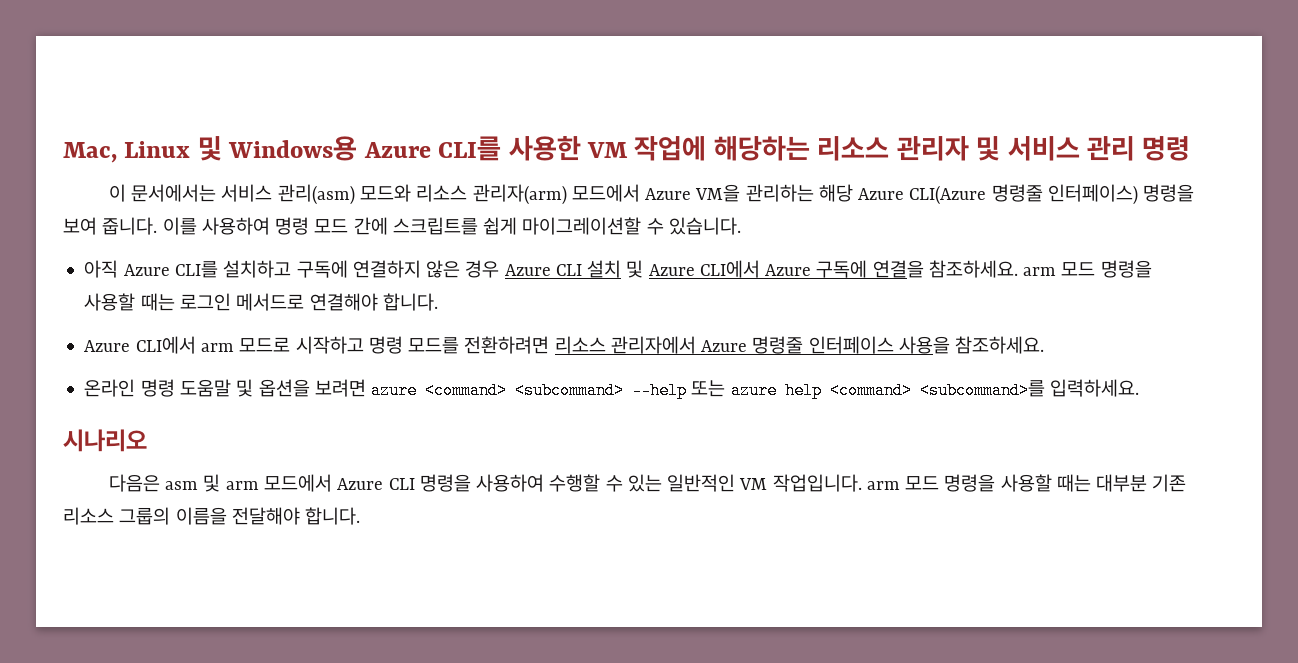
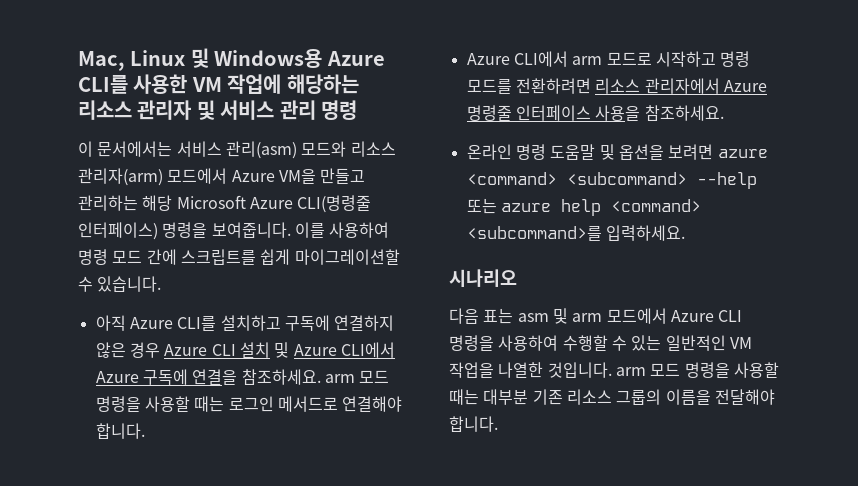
(741, 193) none -> [320,168,366,184] 만들고
[858,184,1195,205] [63,217,158,235] Azure CLI(Azure 명령줄 인터페이스) 명령을 보여 줍니다. -> [176,195,372,213] [78,222,291,240] Microsoft Azure CLI(명령줄 인터페이스) 명령을 보여줍니다.
[108,474,160,492] 다음은 -> [449,308,514,324] 다음 표는
[772,474,862,492] 작업입니다. -> [449,362,612,378] 작업을 나열한 것입니다.

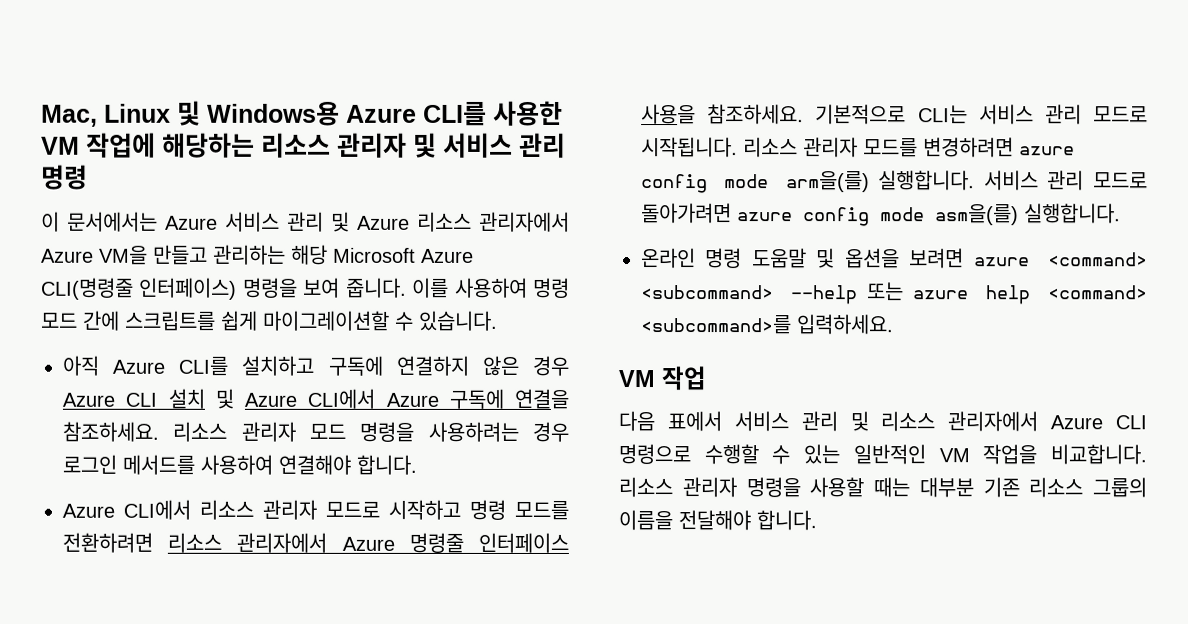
[176,141,396,159] [78,168,228,186] 서비스 관리(asm) 모드와 리소스 관리자(arm) 모드에서 -> [165,211,570,232] Azure 서비스 관리 및 Azure 리소스 관리자에서
[211,222,291,238] 보여줍니다. -> [303,277,407,298] 보여 줍니다.
[324,370,390,383] [95,396,338,412] arm 모드 명령을 사용할 때는 로그인 메서드로 -> [172,421,569,442] [62,454,273,475] 리소스 관리자 모드 명령을 사용하려는 경우 로그인 메서드를 사용하여
[572,56,603,65] arm -> [199,499,317,520] 리소스 관리자
(724, 113) none -> [815,104,1148,125] [641,137,1075,158] [641,170,1148,194] [641,203,1121,227] 기본적으로 CLI는 서비스 관리 모드로 시작됩니다. 리소스 관리자 모드를 변경하려면 azure config mode arm을(를) 실행합니다. 서비스 관리 모드로 돌아가려면 azure config mode asm을(를) 실행합니다.
[449,269,517,287] 시나리오 -> [618,366,706,391] VM 작업
[483,308,743,324] [449,335,559,351] 표는 asm 및 arm 모드에서 Azure CLI 명령을 사용하여 -> [666,411,1147,432] [618,444,691,465] 표에서 서비스 관리 및 리소스 관리자에서 Azure CLI 명령으로
[498,362,681,378] 나열한 것입니다. arm 모드 -> [1050,444,1147,465] [618,477,737,498] 비교합니다. 리소스 관리자

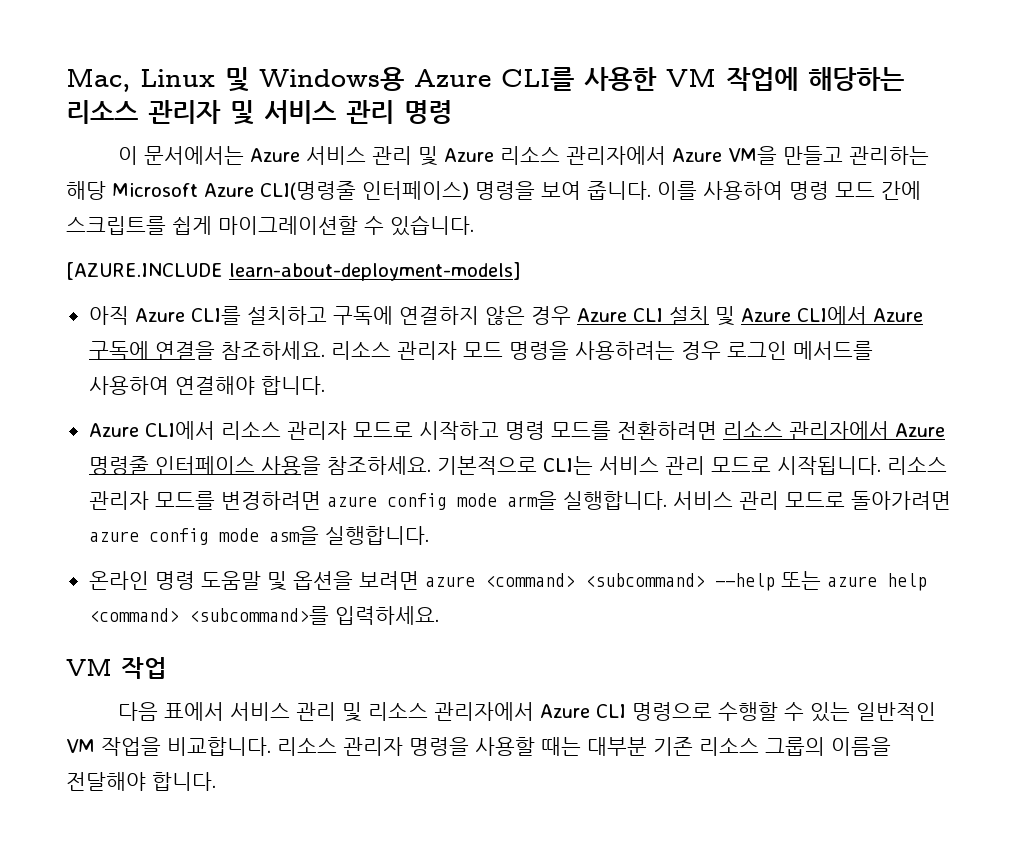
(498, 320) none -> [66,262,521,281] // [AZURE.INCLUDE learn-about-deployment-models]
[785,171,870,193] arm을(를) -> [506,491,557,510] arm을
[935,204,1019,226] asm을(를) -> [268,526,319,545] asm을

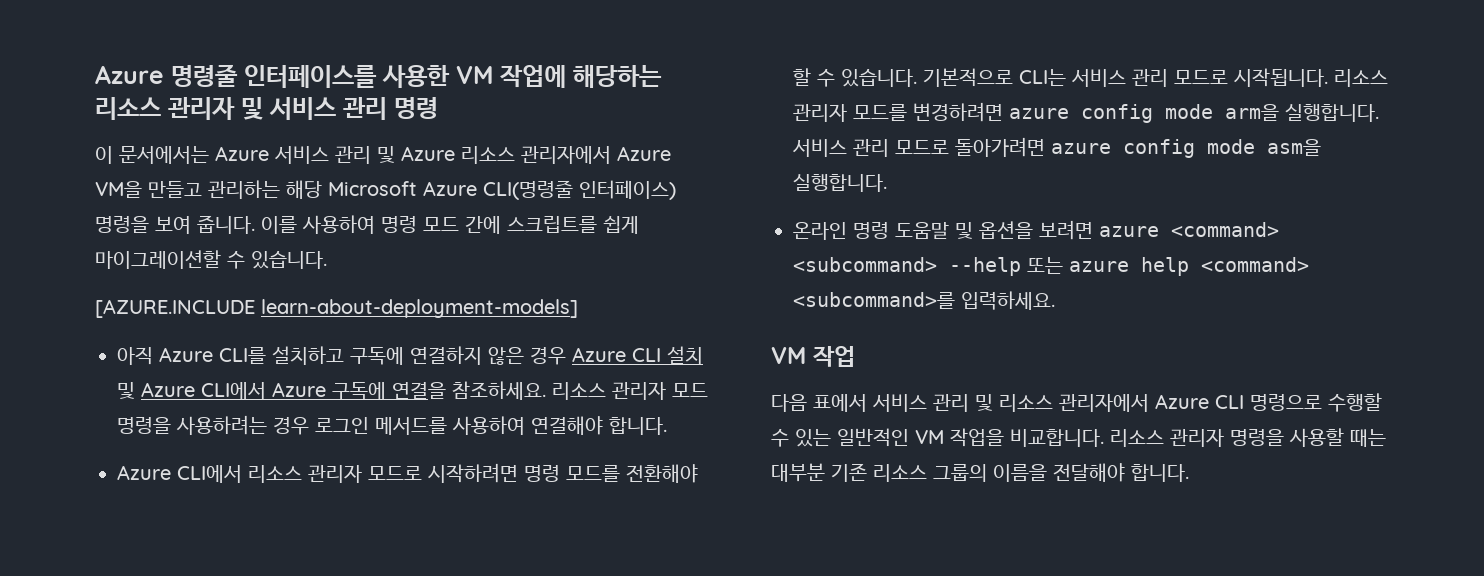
[66,67,574,92] Mac, Linux 및 Windows용 Azure CLI를 -> [95,64,377,88] Azure 명령줄 인터페이스를
[418,421,499,440] 시작하고 -> [428,463,518,483] 시작하려면
[616,421,945,440] [88,456,431,475] 전환하려면 리소스 관리자에서 Azure 명령줄 인터페이스 사용을 참조하세요. -> [626,464,698,483] [793,68,917,87] 전환해야 할 수 있습니다.

